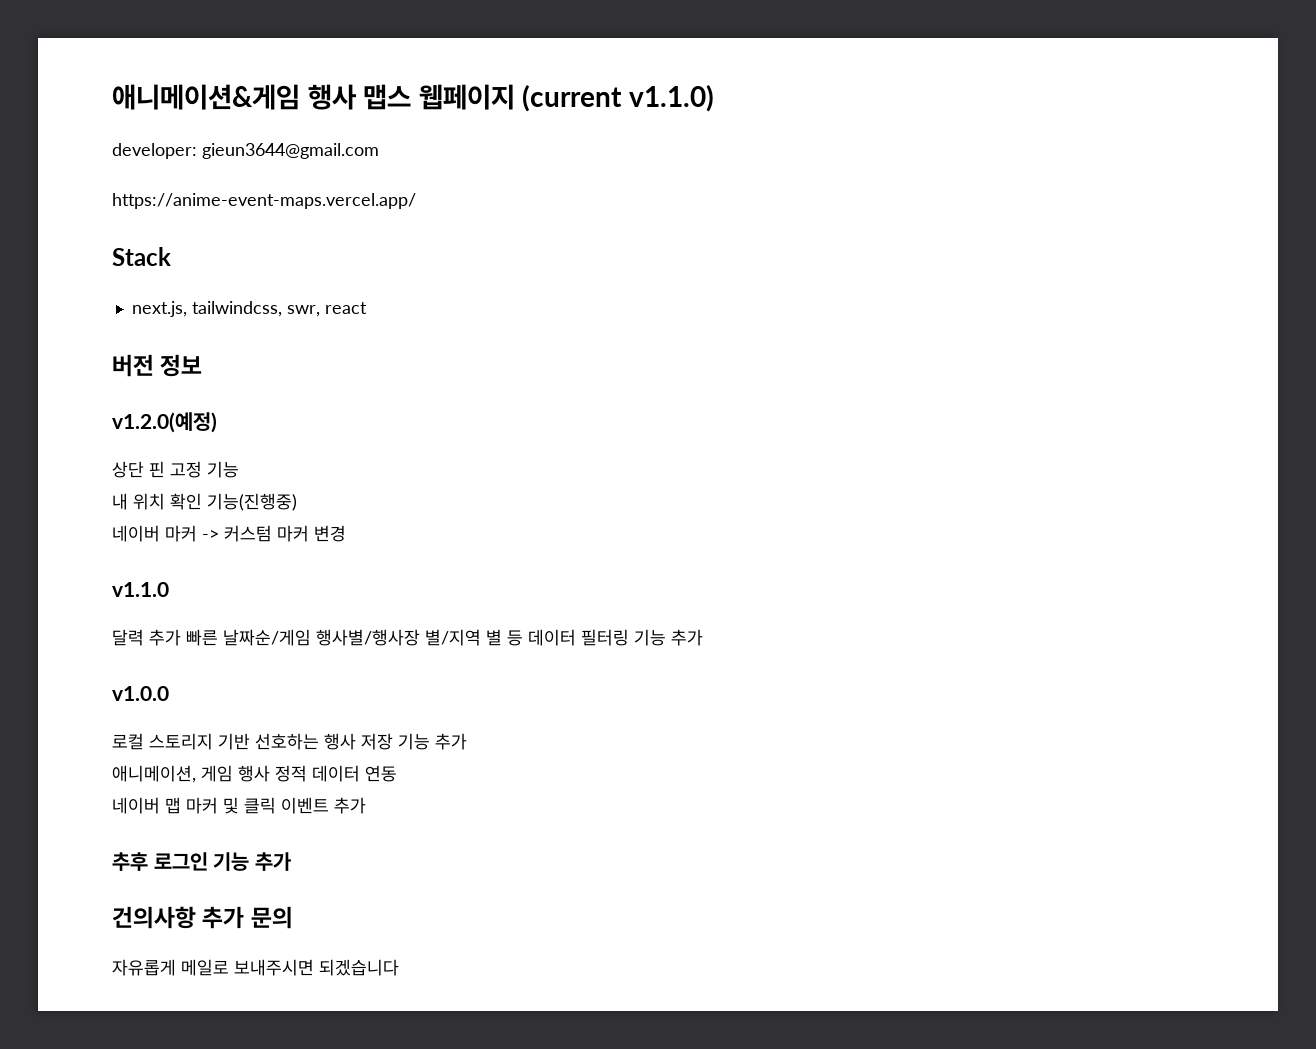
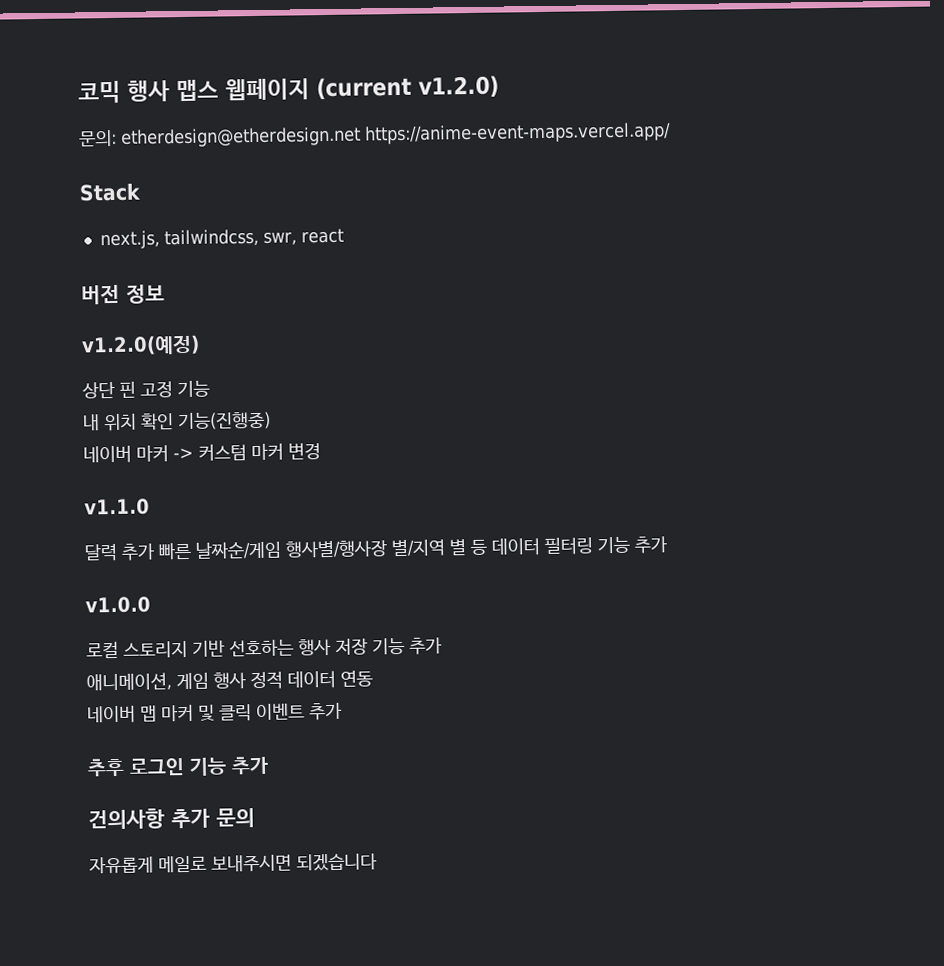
[112,84,300,110] 애니메이션&게임 -> [78,80,121,104] 코믹
[628,85,714,112] [112,143,379,159] v1.1.0) // developer: gieun3644@gmail.com // -> [418,75,499,99] [79,126,361,148] v1.2.0) // 문의: etherdesign@etherdesign.net

